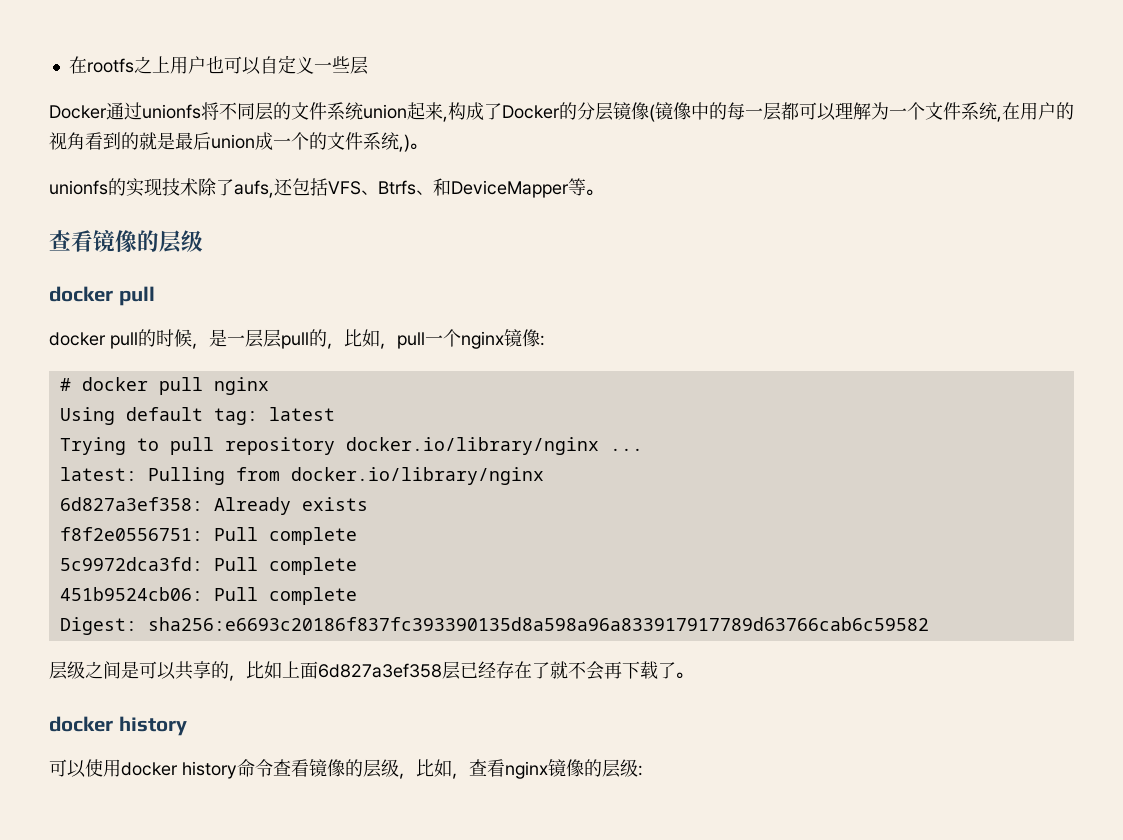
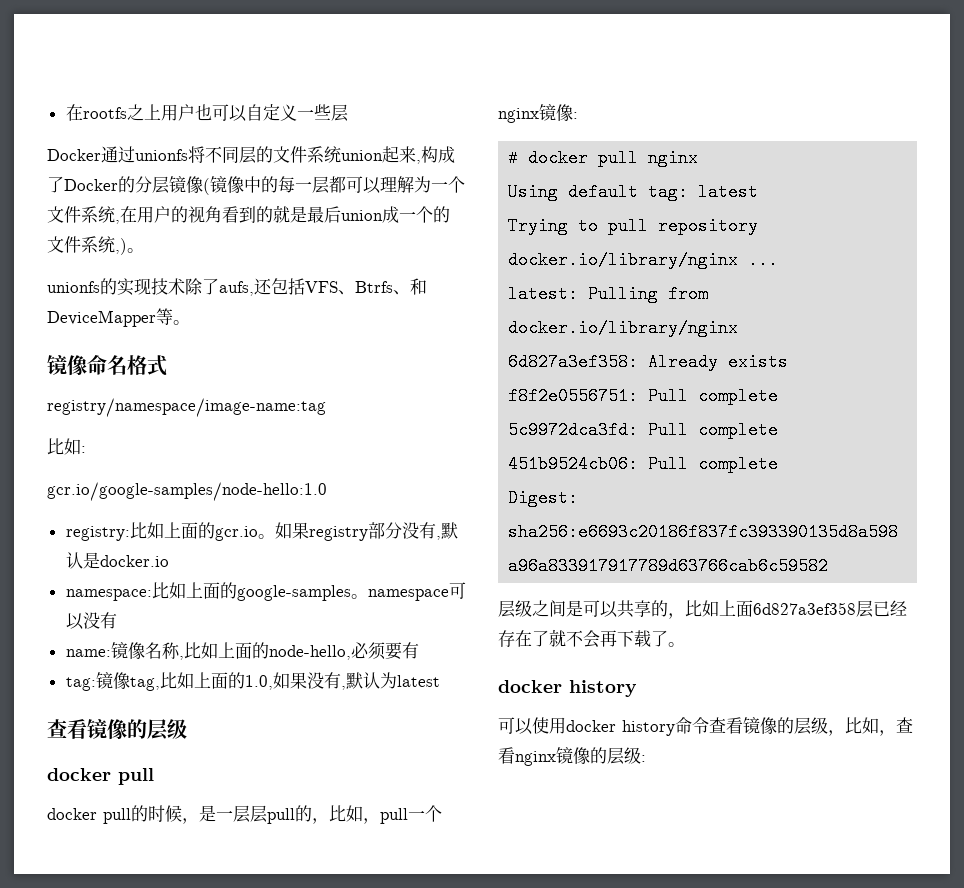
(603, 192) none -> [47,355,167,376] [47,398,326,417] [47,438,86,455] [47,482,327,501] [65,522,458,541] [65,552,169,569] [65,582,466,601] [65,612,117,630] [65,641,419,660] [65,671,440,691] // 镜像命名格式 // registry/namespace/image-name:tag // 比如: // gcr.io/google-samples/node-hello:1.0 // registry:比如上面的gcr.io。如果registry部分没有,默认是docker.io // namespace:比如上面的google-samples。namespace可以没有 // name:镜像名称,比如上面的node-hello,必须要有 // tag:镜像tag,比如上面的1.0,如果没有,默认为latest

